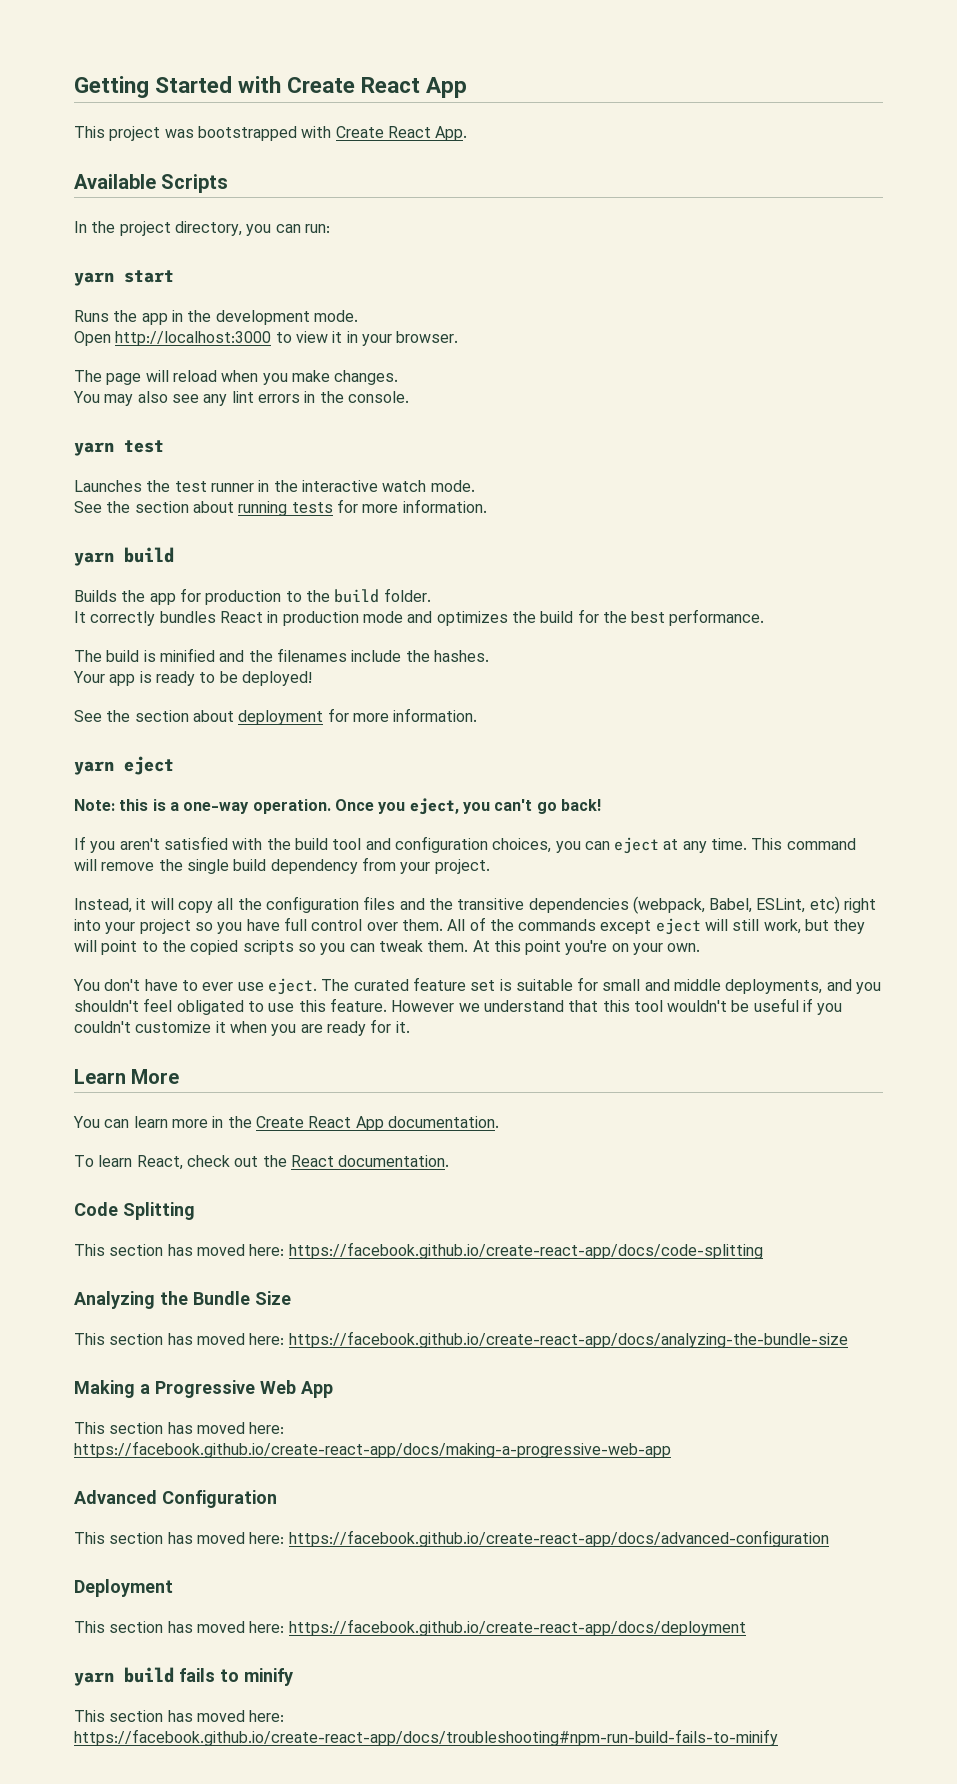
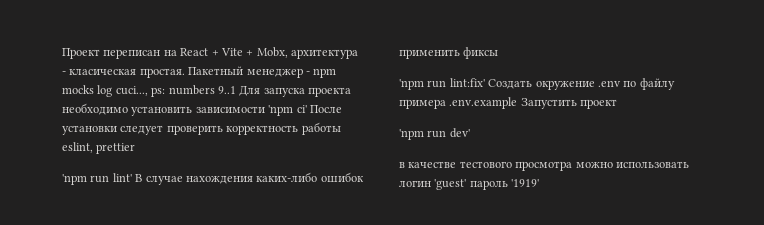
[74,76,468,98] [74,126,468,141] [74,174,229,193] [74,221,330,236] [74,270,174,286] [74,310,358,325] [74,331,459,346] [74,370,399,385] [73,391,409,406] [74,440,164,456] [74,480,475,492] [74,499,487,516] [74,547,174,566] [74,588,431,605] [74,609,765,626] [74,648,489,662] [73,671,312,686] [74,708,478,725] [74,756,174,775] [74,798,601,815] [74,836,856,854] [74,857,490,874] [74,896,877,914] [74,917,866,935] [74,940,701,955] [73,977,882,995] [74,998,843,1015] [74,1019,410,1036] [74,1069,180,1084] [73,1116,499,1131] [74,1155,450,1170] [74,1202,195,1220] [74,1242,763,1259] [74,1291,291,1309] [74,1331,848,1348] [74,1380,333,1398] [74,1422,285,1434] [74,1441,671,1458] [74,1490,277,1508] [74,1530,829,1547] [74,1579,173,1597] [74,1619,746,1636] [74,1667,293,1686] [74,1710,285,1722] [74,1729,778,1746] Getting Started with Create React App // This project was bootstrapped with Create React App. // Available Scripts // In the project directory, you can run: // yarn start // Runs the app in the development mode. // Open http://localhost:3000 to view it in your browser. // The page will reload when you make changes. // You may also see any lint errors in the console. // yarn test // Launches the test runner in the interactive watch mode. // See the section about running tests for more information. // yarn build // Builds the app for production to the build folder. // It correctly bundles React in production mode and optimizes the build for the best performance. // The build is minified and the filenames include the hashes. // Your app is ready to be deployed! // See the section about deployment for more information. // yarn eject // Note: this is a one-way operation. Once you eject, you can't go back! // If you aren't satisfied with the build tool and configuration choices, you can eject at any time. This command will remove the single build dependency from your project. // Instead, it will copy all the configuration files and the transitive dependencies (webpack, Babel, ESLint, etc) right into your project so you have full control over them. All of the commands except eject will still work, but they will point to the copied scripts so you can tweak them. At this point you're on your own. // You don't have to ever use eject. The curated feature set is suitable for small and middle deployments, and you shouldn't feel obligated to use this feature. However we understand that this tool wouldn't be useful if you couldn't customize it when you are ready for it. // Learn More // You can learn more in the Create React App documentation. // To learn React, check out the React documentation. // Code Splitting // This section has moved here: https://facebook.github.io/create-react-app/docs/code-splitting // Analyzing the Bundle Size // This section has moved here: https://facebook.github.io/create-react-app/docs/analyzing-the-bundle-size // Making a Progressive Web App // This section has moved here: https://facebook.github.io/create-react-app/docs/making-a-progressive-web-app // Advanced Configuration // This section has moved here: https://facebook.github.io/create-react-app/docs/advanced-configuration // Deployment // This section has moved here: https://facebook.github.io/create-react-app/docs/deployment // yarn build fails to minify // This section has moved here: https://facebook.github.io/create-react-app/docs/troubleshooting#npm-run-build-fails-to-minify -> [62,47,358,59] [62,66,337,78] [62,85,351,97] [62,103,342,116] [62,122,341,135] [62,142,136,154] [62,172,364,185] [399,47,499,59] [399,78,675,90] [399,97,618,109] [399,128,470,140] [399,161,689,171] [399,179,540,190] Проект переписан на React + Vite + Mobx, архитектура - класическая простая. Пакетный менеджер - npm mocks log cuci..., ps: numbers 9..1 Для запуска проекта необходимо установить зависимости 'npm ci' После установки следует проверить корректность работы eslint, prettier // 'npm run lint' В случае нахождения каких-либо ошибок применить фиксы // 'npm run lint:fix' Создать окружение .env по файлу примера .env.example Запустить проект // 'npm run dev' // в качестве тестового просмотра можно использовать логин 'guest' пароль '1919'

